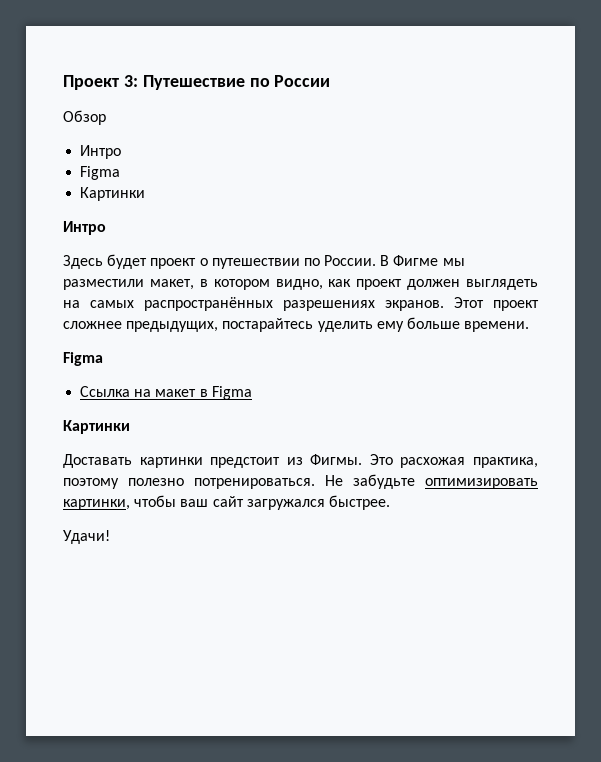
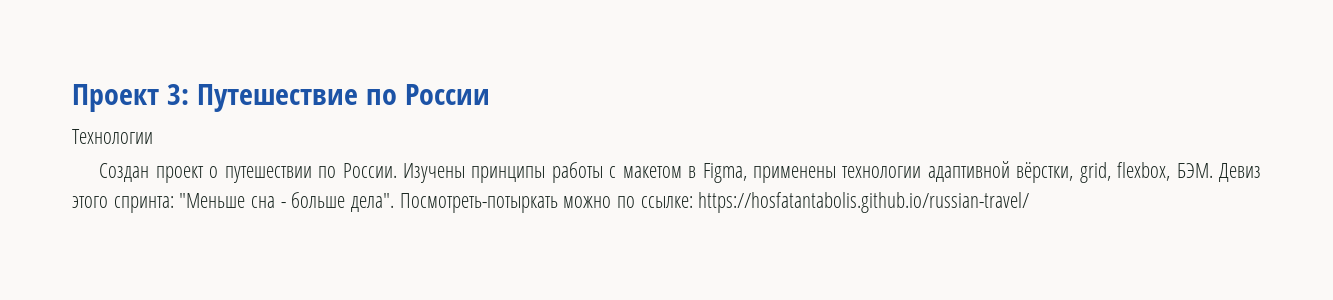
[63,110,106,125] [80,145,122,159] [80,166,121,180] [80,187,146,201] [63,221,106,235] [63,254,148,269] Обзор // Интро // Figma // Картинки // Интро // Здесь будет -> [72,129,153,144] [99,163,150,182] Технологии // Создан
[380,255,465,266] [63,279,538,290] [63,297,539,311] [63,317,530,332] [63,352,103,366] [80,386,252,400] [63,420,130,434] [63,454,538,468] [63,474,538,489] [63,495,390,510] [63,530,110,544] В Фигме мы разместили макет, в котором видно, как проект должен выглядеть на самых распространённых разрешениях экранов. Этот проект сложнее предыдущих, постарайтесь уделить ему больше времени. // Figma // Ссылка на макет в Figma // Картинки // Доставать картинки предстоит из Фигмы. Это расхожая практика, поэтому полезно потренироваться. Не забудьте оптимизировать картинки, чтобы ваш сайт загружался быстрее. // Удачи! -> [402,161,1262,183] [72,192,1030,213] Изучены принципы работы с макетом в Figma, применены технологии адаптивной вёрстки, grid, flexbox, БЭМ. Девиз этого спринта: "Меньше сна - больше дела". Посмотреть-потыркать можно по ссылке: https://hosfatantabolis.github.io/russian-travel/

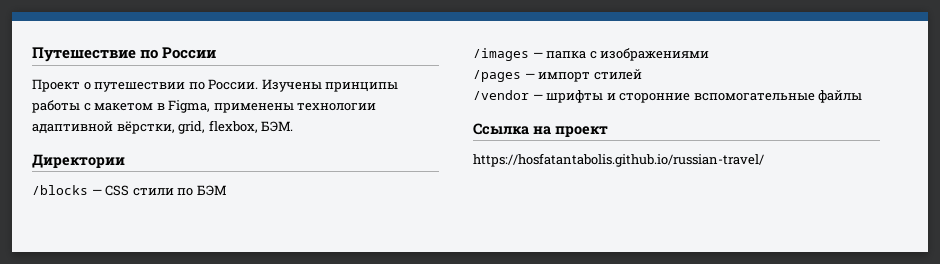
[72,84,189,112] Проект 3: -> (32, 54) none
[72,129,153,144] [99,163,204,183] Технологии // Создан проект -> [32,79,80,92] Проект
[1219,163,1262,182] [72,192,693,213] Девиз этого спринта: "Меньше сна - больше дела". Посмотреть-потыркать можно по ссылке: -> [32,154,125,168] [32,185,226,196] [473,48,710,61] [473,69,642,82] [473,90,863,103] [473,123,608,137] // Директории // /blocks — CSS стили по БЭМ // /images — папка с изображениями // /pages — импорт стилей // /vendor — шрифты и сторонние вспомогательные файлы // Ссылка на проект //

